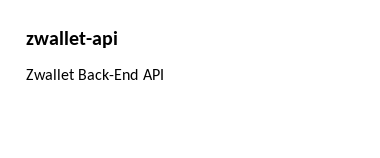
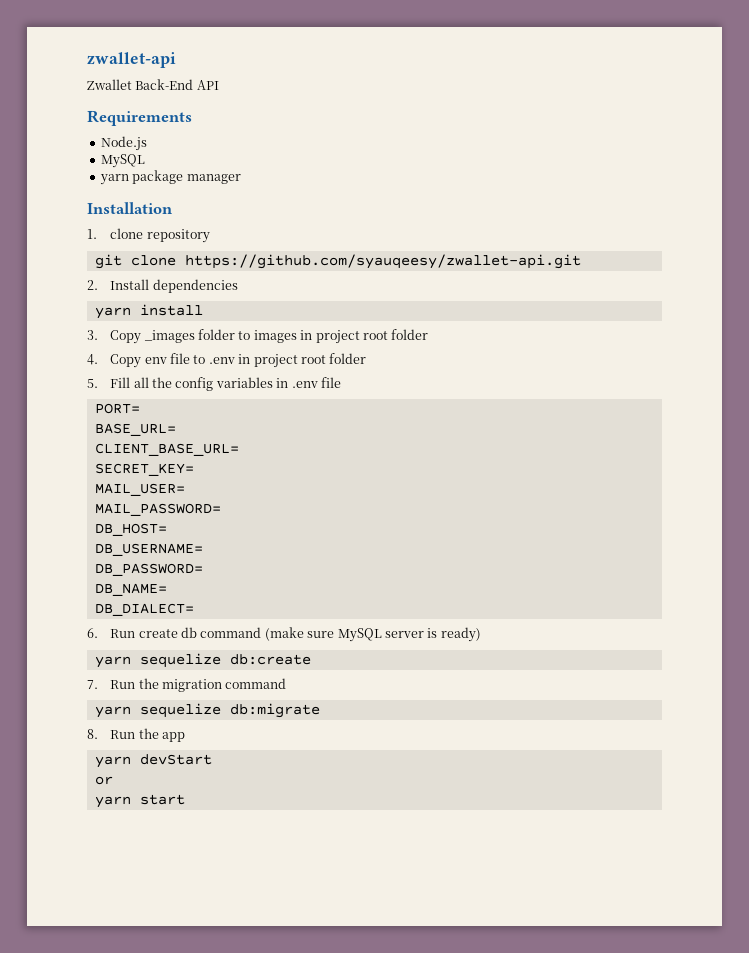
(164, 74) none -> [87,110,192,126] [100,136,147,151] [100,154,145,168] [99,170,241,185] [87,202,173,214] [87,228,210,243] [94,254,581,269] [87,279,238,293] [94,304,203,319] [87,329,429,344] [87,353,367,368] [87,377,341,391] [94,403,140,414] [94,423,176,436] [94,443,239,456] [94,463,194,476] [94,483,185,496] [94,503,221,516] [94,523,167,536] [94,543,203,556] [94,563,203,576] [94,583,167,596] [94,603,194,616] [87,627,481,642] [94,653,311,668] [87,678,287,692] [94,703,320,718] [87,728,186,742] [94,754,212,768] [94,776,113,785] [94,794,185,808] // Requirements // Node.js // MySQL // yarn package manager // Installation // 1. clone repository // git clone https://github.com/syauqeesy/zwallet-api.git // 2. Install dependencies // yarn install // 3. Copy _images folder to images in project root folder // 4. Copy env file to .env in project root folder // 5. Fill all the config variables in .env file // PORT= // BASE_URL= // CLIENT_BASE_URL= // SECRET_KEY= // MAIL_USER= // MAIL_PASSWORD= // DB_HOST= // DB_USERNAME= // DB_PASSWORD= // DB_NAME= // DB_DIALECT= // 6. Run create db command (make sure MySQL server is ready) // yarn sequelize db:create // 7. Run the migration command // yarn sequelize db:migrate // 8. Run the app // yarn devStart // or // yarn start

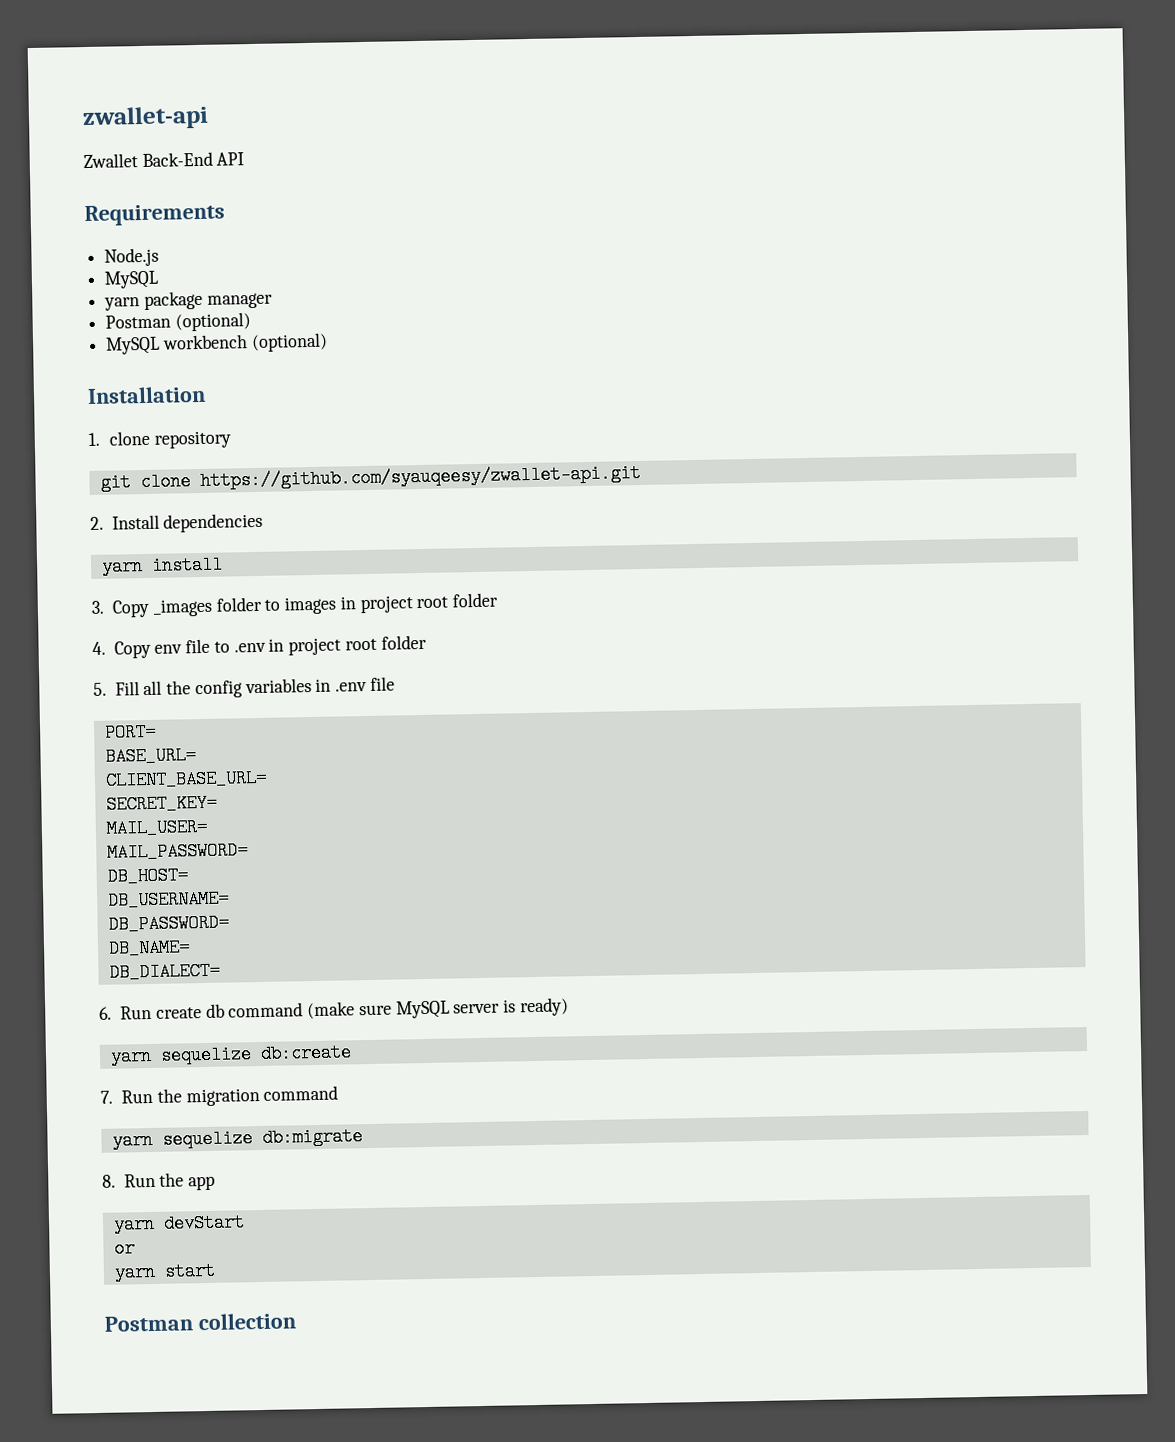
(241, 179) none -> [105,312,251,332] [105,332,328,355] // Postman (optional) // MySQL workbench (optional)
(185, 799) none -> [104,1312,296,1332] // Postman collection

